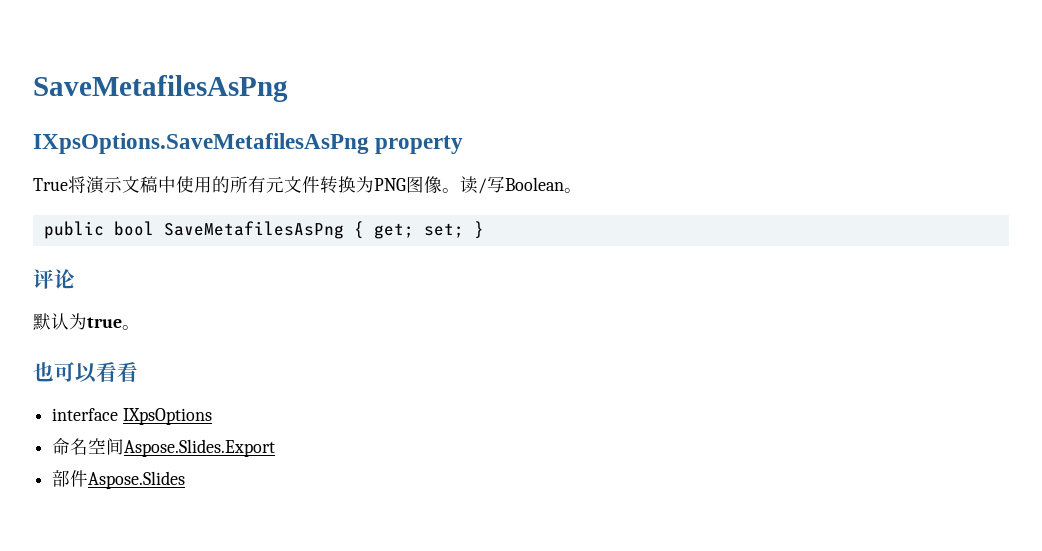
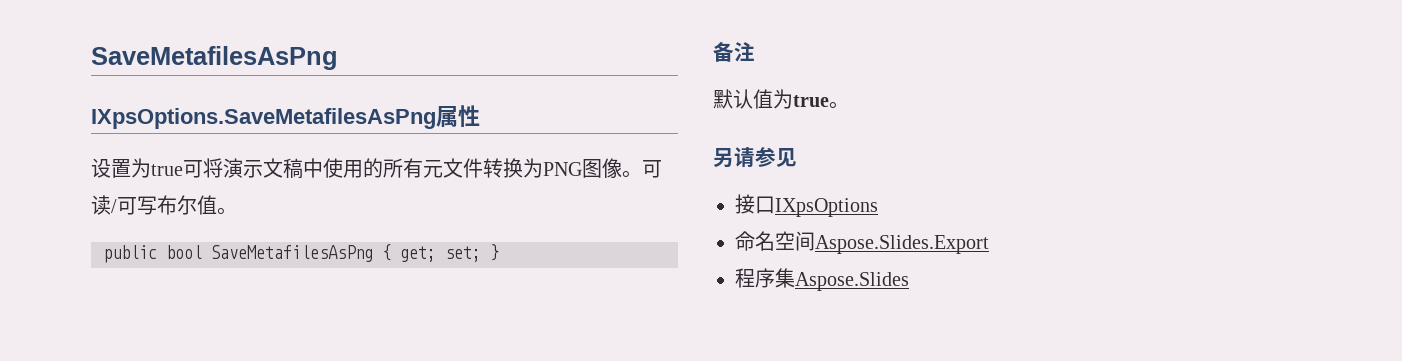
[375,135,464,154] [33,178,68,191] property // True -> [436,105,480,127] [91,158,203,178] 属性 // 设置为true可
[460,176,564,194] 读/写Boolean -> [642,160,662,178] [91,195,217,215] 可读/可写布尔值
[33,269,75,289] 评论 -> [713,42,755,62] 备注
(69, 321) none -> [753,89,773,109] 值
[33,362,138,383] [52,408,119,421] 也可以看看 // interface -> [713,147,797,168] [735,194,775,214] 另请参见 // 接口
[52,470,89,487] 部件 -> [735,268,795,288] 程序集

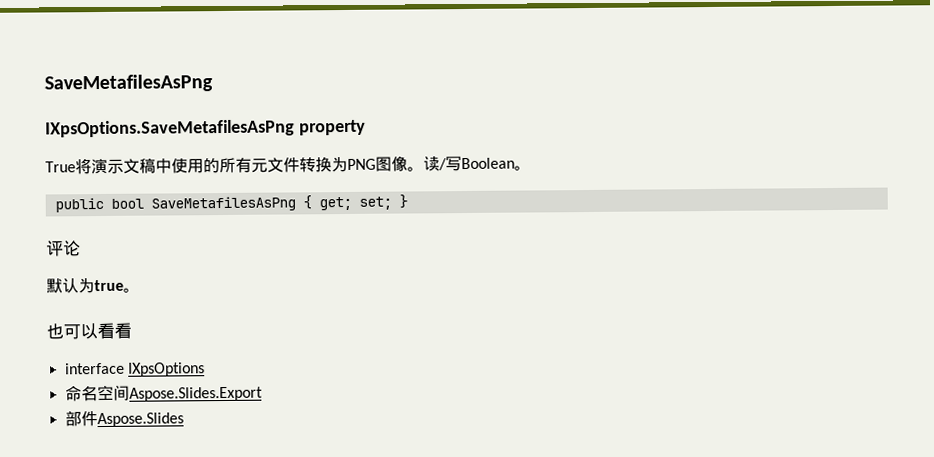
[436,105,480,127] [91,158,203,178] 属性 // 设置为true可 -> [298,119,366,136] [45,161,76,173] property // True
[642,160,662,178] [91,195,217,215] 可读/可写布尔值 -> [423,156,515,172] 读/写Boolean
[713,42,755,62] 备注 -> [46,240,81,257] 评论
[753,89,773,109] 值 -> (79, 286) none
[713,147,797,168] [735,194,775,214] 另请参见 // 接口 -> [46,322,132,340] [64,362,125,375] 也可以看看 // interface
[735,268,795,288] 程序集 -> [64,411,98,427] 部件

